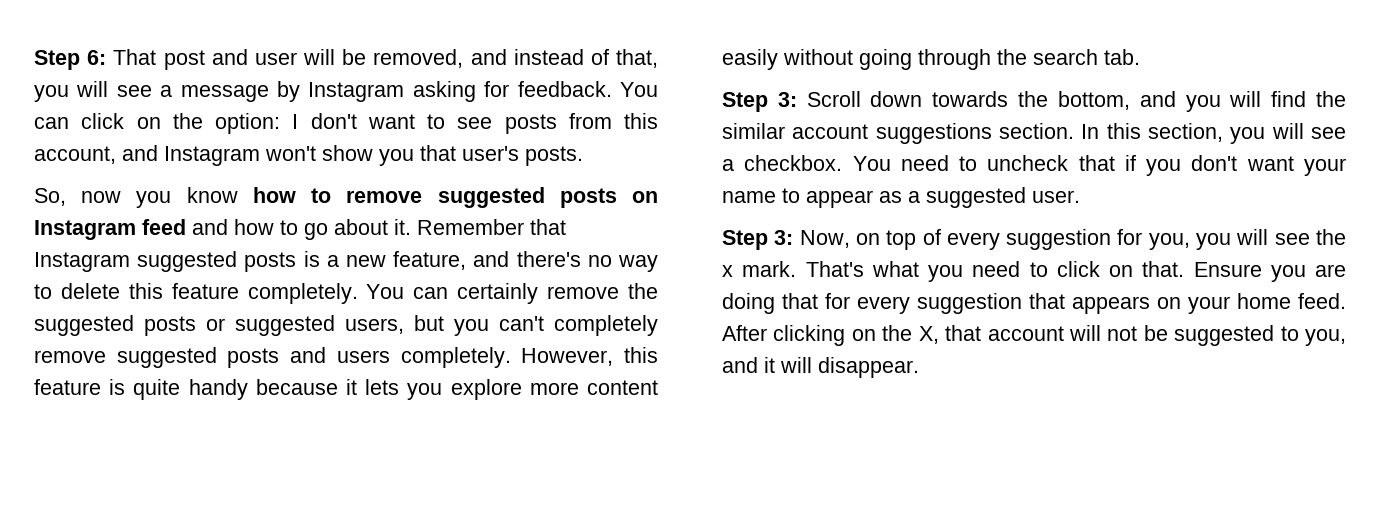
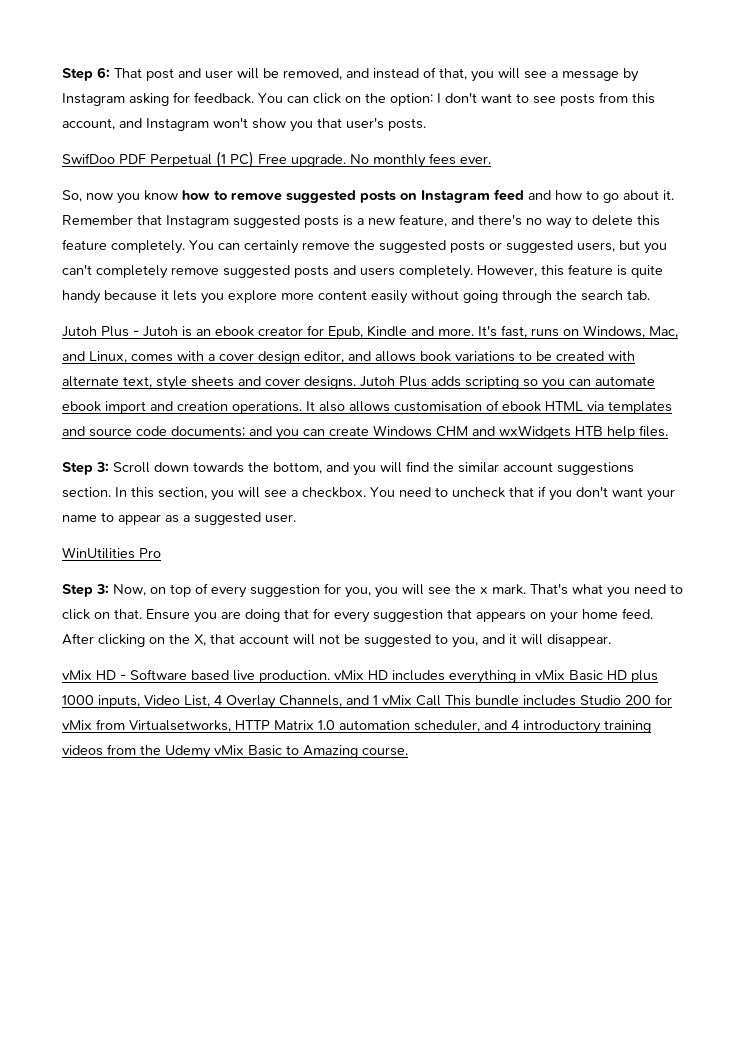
(583, 156) none -> [62,151,491,168] // SwifDoo PDF Perpetual (1 PC) Free upgrade. No monthly fees ever.
(1140, 57) none -> [62,325,678,339] [62,351,635,364] [62,376,655,390] [62,400,672,414] [62,425,668,440] // Jutoh Plus - Jutoh is an ebook creator for Epub, Kindle and more. It's fast, runs on Windows, Mac, and Linux, comes with a cover design editor, and allows book variations to be created with alternate text, style sheets and cover designs. Jutoh Plus adds scripting so you can automate ebook import and creation operations. It also allows customisation of ebook HTML via templates and source code documents; and you can create Windows CHM and wxWidgets HTB help files.
(1080, 196) none -> [62,547,161,559] // WinUtilities Pro
(919, 367) none -> [62,669,658,684] [62,694,672,709] [62,719,651,734] [62,744,408,759] // vMix HD - Software based live production. vMix HD includes everything in vMix Basic HD plus 1000 inputs, Video List, 4 Overlay Channels, and 1 vMix Call This bundle includes Studio 200 for vMix from Virtualsetworks, HTTP Matrix 1.0 automation scheduler, and 4 introductory training videos from the Udemy vMix Basic to Amazing course.

